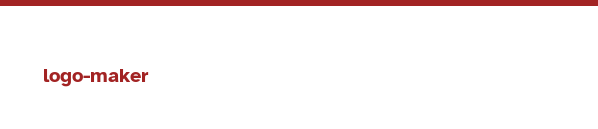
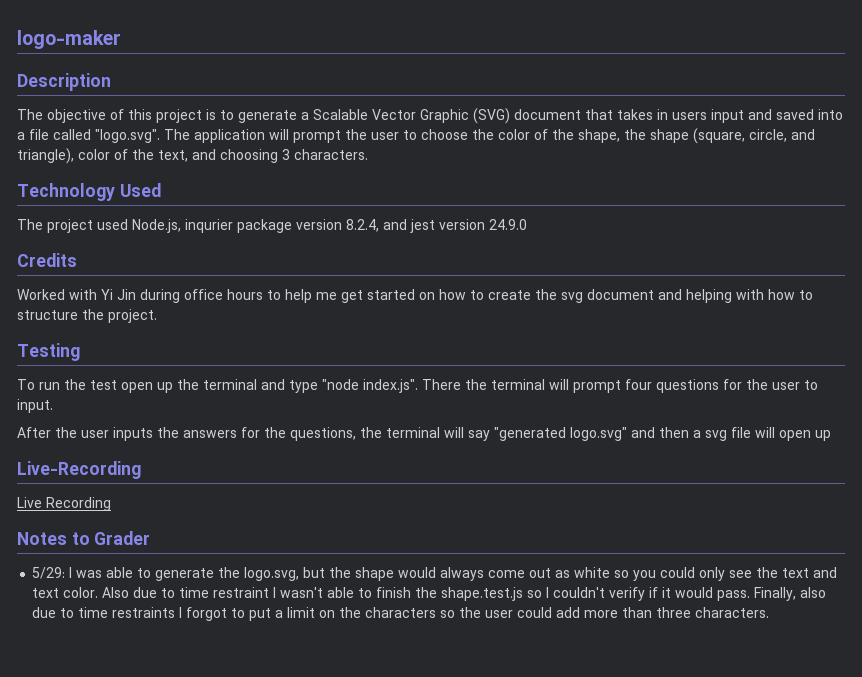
(149, 78) none -> [17,73,111,91] [17,108,843,124] [17,128,815,144] [17,148,368,164] [17,183,161,201] [17,219,527,233] [17,253,77,267] [17,289,813,303] [17,309,157,323] [17,343,80,361] [17,379,818,393] [17,399,53,413] [17,427,831,441] [17,461,141,479] [17,497,111,511] [17,531,151,545] [32,567,838,581] [32,587,827,601] [32,607,770,621] // Description // The objective of this project is to generate a Scalable Vector Graphic (SVG) document that takes in users input and saved into a file called "logo.svg". The application will prompt the user to choose the color of the shape, the shape (square, circle, and triangle), color of the text, and choosing 3 characters. // Technology Used // The project used Node.js, inqurier package version 8.2.4, and jest version 24.9.0 // Credits // Worked with Yi Jin during office hours to help me get started on how to create the svg document and helping with how to structure the project. // Testing // To run the test open up the terminal and type "node index.js". There the terminal will prompt four questions for the user to input. // After the user inputs the answers for the questions, the terminal will say "generated logo.svg" and then a svg file will open up // Live-Recording // Live Recording // Notes to Grader // 5/29: I was able to generate the logo.svg, but the shape would always come out as white so you could only see the text and text color. Also due to time restraint I wasn't able to finish the shape.test.js so I couldn't verify if it would pass. Finally, also due to time restraints I forgot to put a limit on the characters so the user could add more than three characters.

